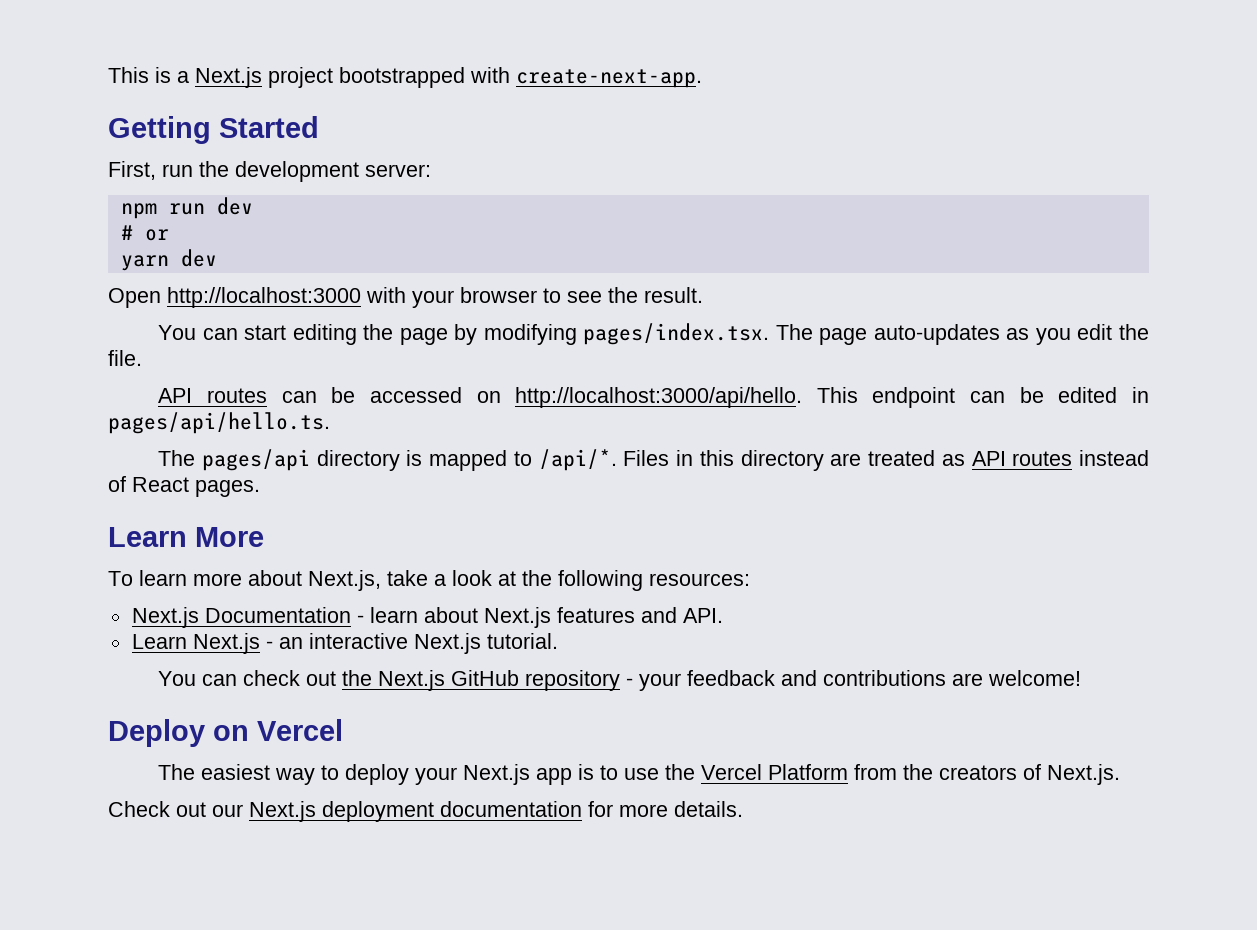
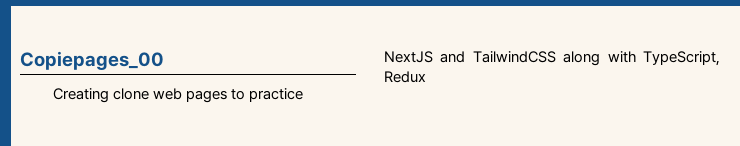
[108,67,702,88] [108,116,319,144] [108,161,431,182] [120,197,253,219] [120,225,169,241] [120,249,217,271] [108,287,703,308] [158,323,1149,345] [108,350,142,366] [158,387,1149,408] [108,412,330,434] [158,449,1150,471] [108,476,260,497] [108,527,264,547] [108,570,750,591] [131,607,723,628] [131,633,558,654] [158,670,1082,691] [108,719,343,747] [158,764,1121,785] [108,801,743,822] This is a Next.js project bootstrapped with create-next-app. // Getting Started // First, run the development server: // npm run dev // # or // yarn dev // Open http://localhost:3000 with your browser to see the result. // You can start editing the page by modifying pages/index.tsx. The page auto-updates as you edit the file. // API routes can be accessed on http://localhost:3000/api/hello. This endpoint can be edited in pages/api/hello.ts. // The pages/api directory is mapped to /api/*. Files in this directory are treated as API routes instead of React pages. // Learn More // To learn more about Next.js, take a look at the following resources: // Next.js Documentation - learn about Next.js features and API. // Learn Next.js - an interactive Next.js tutorial. // You can check out the Next.js GitHub repository - your feedback and contributions are welcome! // Deploy on Vercel // The easiest way to deploy your Next.js app is to use the Vercel Platform from the creators of Next.js. // Check out our Next.js deployment documentation for more details. -> [20,51,164,70] [52,88,304,103] [384,51,720,66] [384,71,426,83] Copiepages_00 // Creating clone web pages to practice NextJS and TailwindCSS along with TypeScript, Redux

